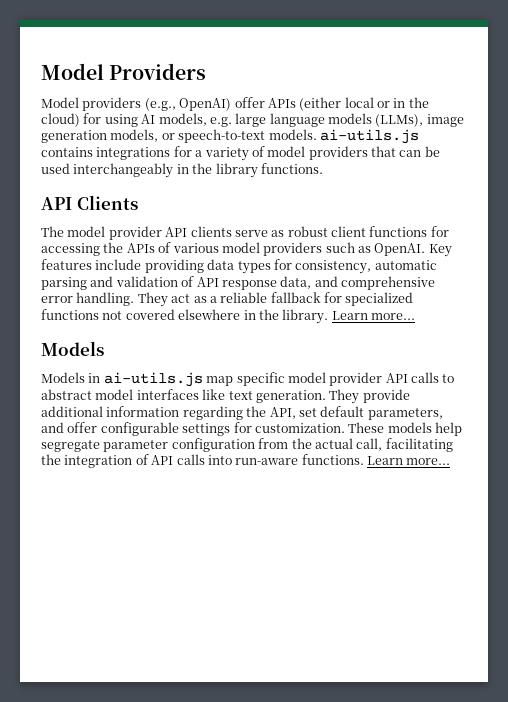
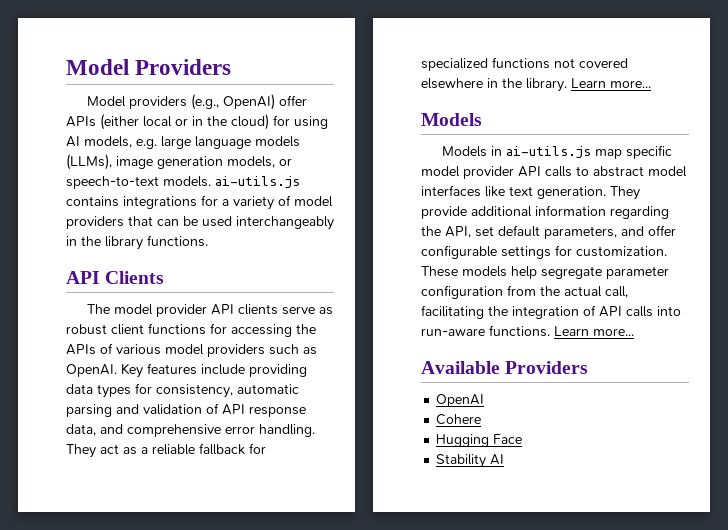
(451, 461) none -> [421,361,589,374] [436,394,485,407] [436,414,482,425] [436,434,523,447] [436,454,505,468] // Available Providers // OpenAI // Cohere // Hugging Face // Stability AI

